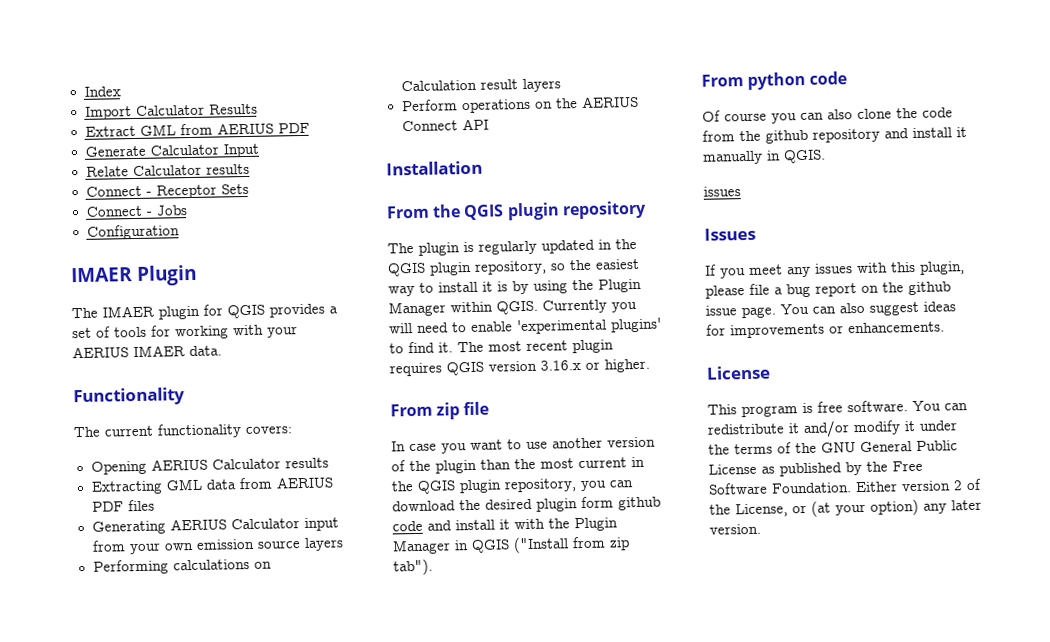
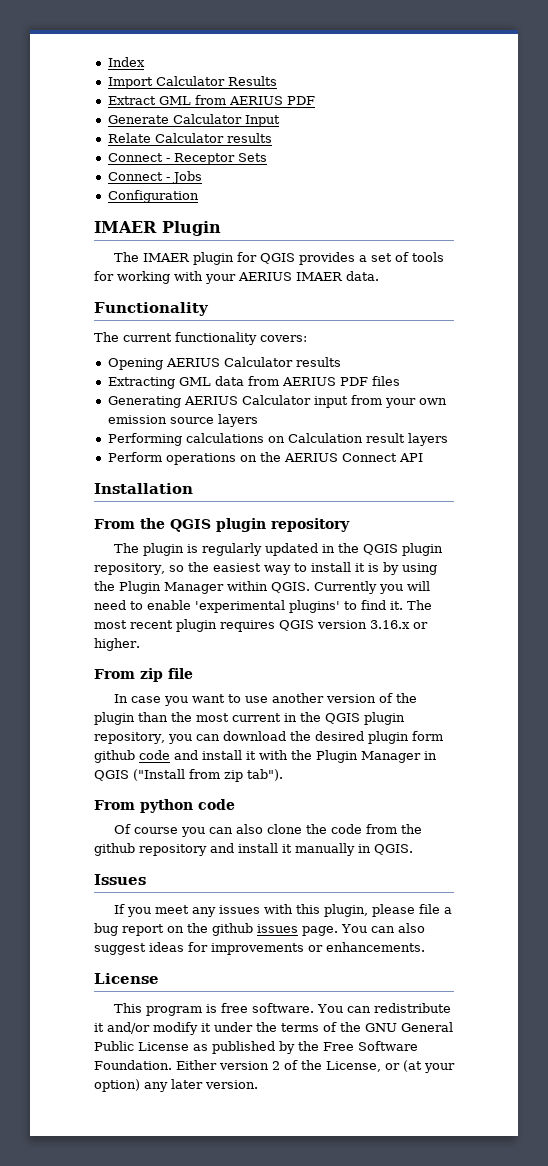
[703,186,741,197] // issues -> (413, 849) none
[705,305,737,316] issue -> [257,924,298,933] issues

